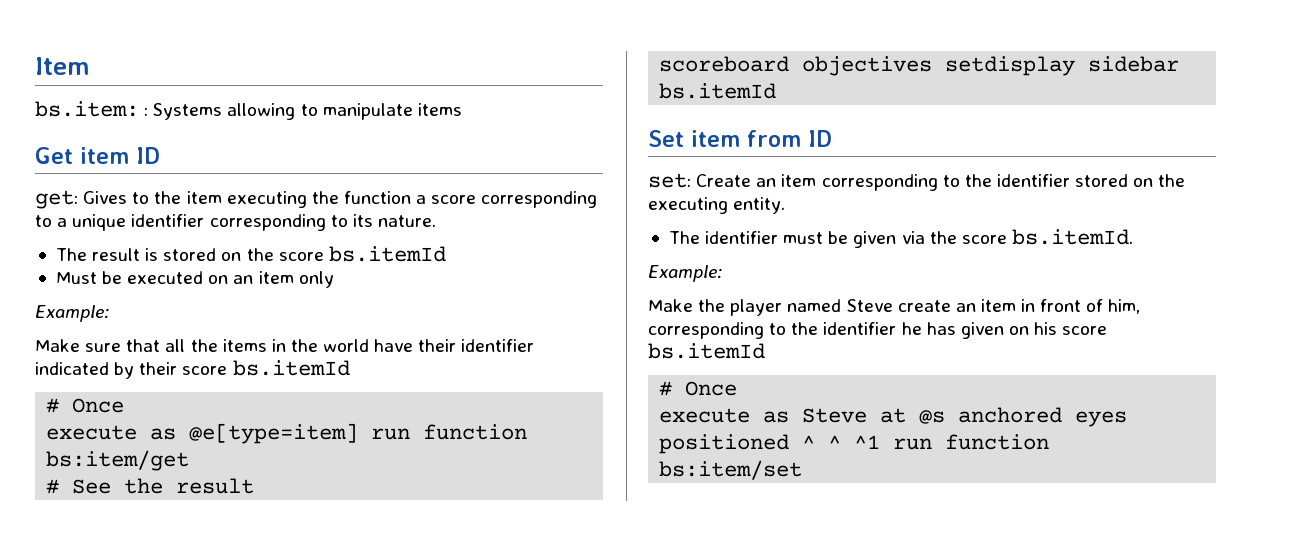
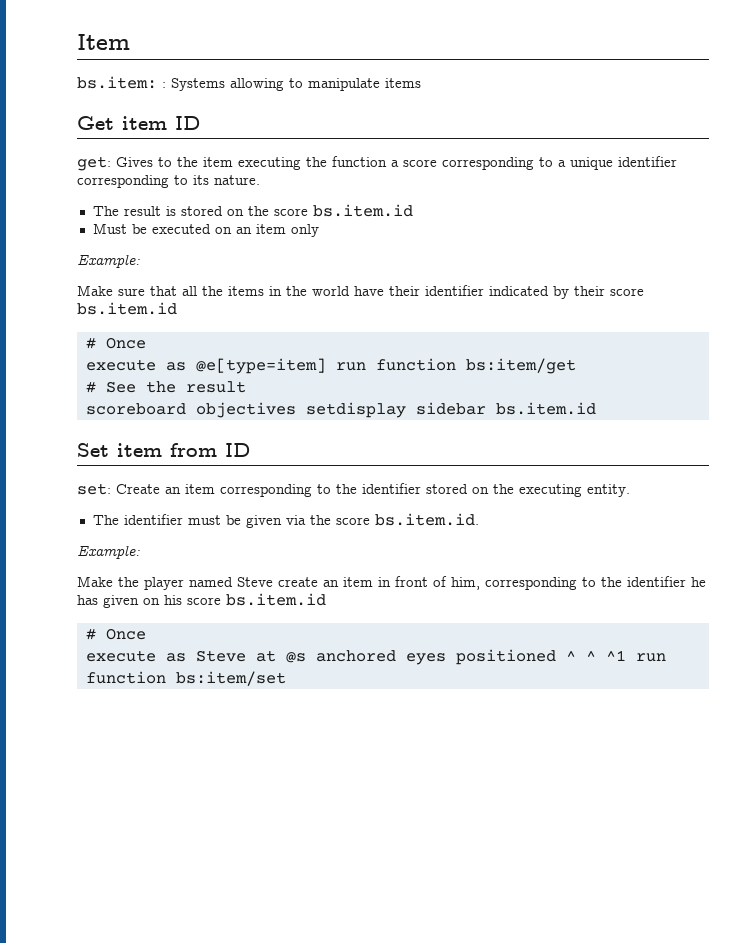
[328,246,446,262] bs.itemId -> [312,204,413,217] bs.item.id
[232,360,350,376] bs.itemId -> [77,302,177,315] bs.item.id
[659,83,777,99] bs.itemId -> [495,402,596,415] bs.item.id
[1011,229,1133,245] bs.itemId. -> [374,513,479,526] bs.item.id.
[648,343,765,359] bs.itemId -> [226,593,326,606] bs.item.id

